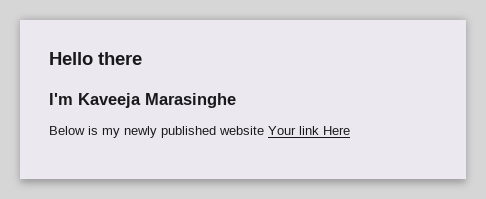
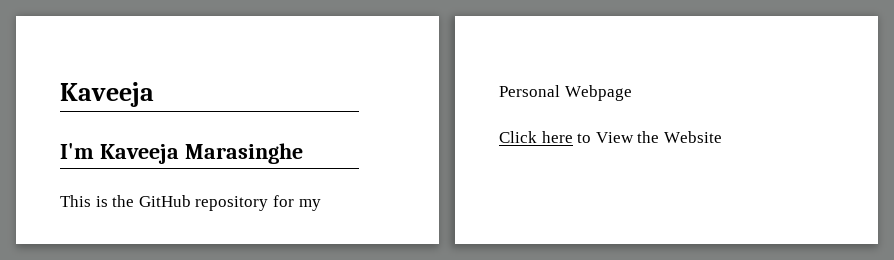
[49,52,142,65] Hello there -> [60,82,154,107] Kaveeja
[49,126,350,138] Below is my newly published website Your link Here -> [60,195,321,211] [499,85,632,101] [499,131,722,143] This is the GitHub repository for my Personal Webpage // Click here to View the Website

